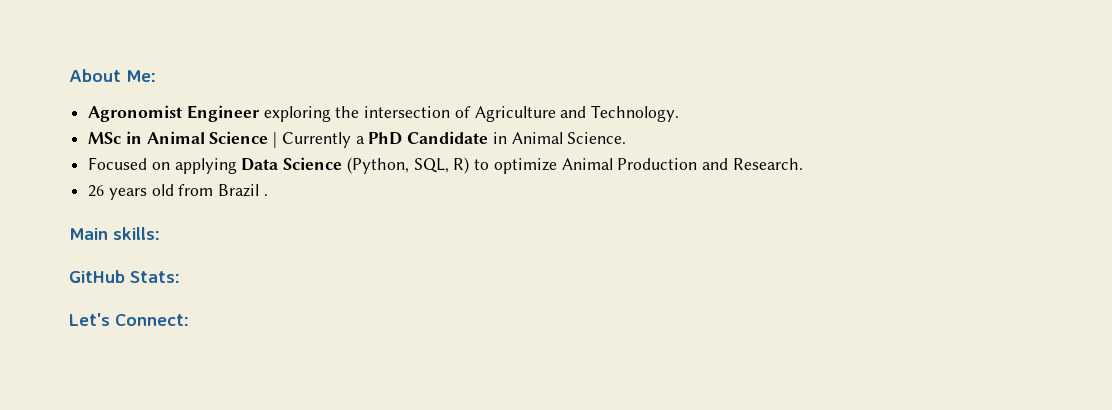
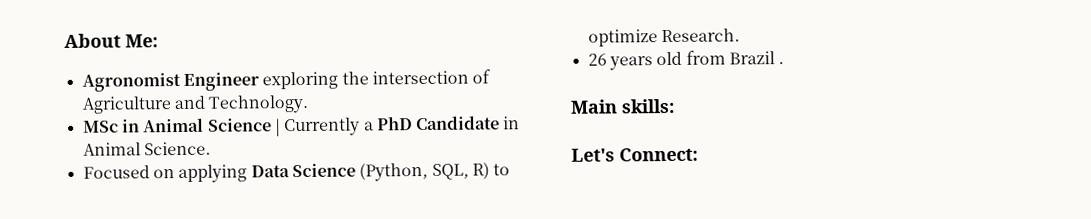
[561,158,728,170] Animal Production and -> (658, 38) none
[69,270,180,283] // GitHub Stats: -> (675, 106) none

